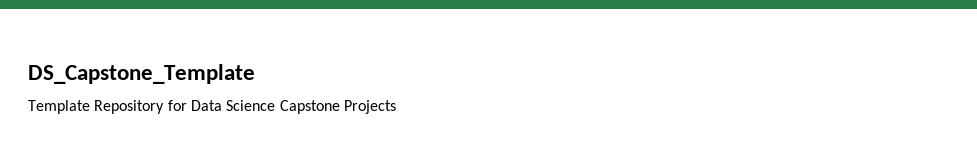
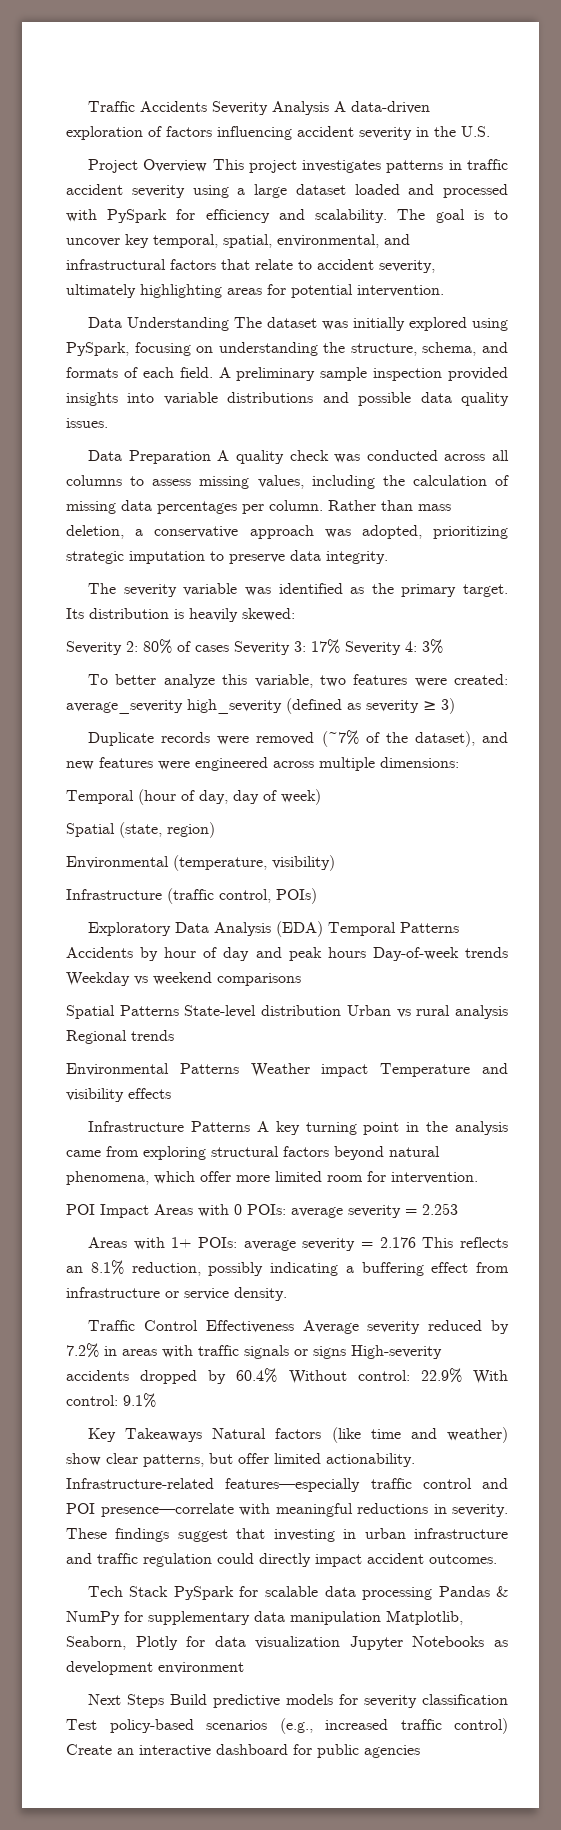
[28,64,255,84] [28,100,396,114] DS_Capstone_Template // Template Repository for Data Science Capstone Projects -> [87,101,430,115] [66,126,490,140] [87,159,508,173] [66,184,508,198] [66,209,509,223] [66,234,410,248] [66,259,435,273] [66,284,444,298] [87,317,508,331] [66,342,508,356] [66,367,508,381] [66,392,510,406] [66,418,108,428] [87,450,509,464] [66,475,509,489] [66,500,451,514] [66,525,509,539] [66,550,388,564] [87,583,508,597] [66,608,295,622] [66,639,443,655] [87,674,508,688] [66,698,455,714] [87,730,508,747] [66,757,459,771] [66,789,321,805] [66,822,215,838] [66,855,335,871] [66,888,317,904] [87,921,459,937] [66,947,508,961] [66,972,301,986] [66,1005,509,1019] [66,1030,174,1044] [66,1063,509,1077] [66,1088,171,1102] [87,1121,508,1135] [66,1146,440,1160] [66,1171,478,1185] [66,1203,458,1218] [87,1237,509,1251] [66,1260,509,1276] [66,1287,287,1301] [87,1320,509,1334] [66,1343,442,1359] [66,1368,509,1384] [66,1393,156,1408] [87,1427,509,1443] [66,1453,415,1467] [66,1478,508,1492] [66,1503,508,1517] [66,1528,508,1542] [66,1553,497,1567] [87,1586,508,1600] [66,1610,463,1625] [66,1636,508,1650] [66,1661,244,1675] [87,1694,508,1708] [66,1718,508,1734] [66,1744,420,1758] Traffic Accidents Severity Analysis A data-driven exploration of factors influencing accident severity in the U.S. // Project Overview This project investigates patterns in traffic accident severity using a large dataset loaded and processed with PySpark for efficiency and scalability. The goal is to uncover key temporal, spatial, environmental, and infrastructural factors that relate to accident severity, ultimately highlighting areas for potential intervention. // Data Understanding The dataset was initially explored using PySpark, focusing on understanding the structure, schema, and formats of each field. A preliminary sample inspection provided insights into variable distributions and possible data quality issues. // Data Preparation A quality check was conducted across all columns to assess missing values, including the calculation of missing data percentages per column. Rather than mass deletion, a conservative approach was adopted, prioritizing strategic imputation to preserve data integrity. // The severity variable was identified as the primary target. Its distribution is heavily skewed: // Severity 2: 80% of cases Severity 3: 17% Severity 4: 3% // To better analyze this variable, two features were created: average_severity high_severity (defined as severity ≥ 3) // Duplicate records were removed (~7% of the dataset), and new features were engineered across multiple dimensions: // Temporal (hour of day, day of week) // Spatial (state, region) // Environmental (temperature, visibility) // Infrastructure (traffic control, POIs) // Exploratory Data Analysis (EDA) Temporal Patterns Accidents by hour of day and peak hours Day-of-week trends Weekday vs weekend comparisons // Spatial Patterns State-level distribution Urban vs rural analysis Regional trends // Environmental Patterns Weather impact Temperature and visibility effects // Infrastructure Patterns A key turning point in the analysis came from exploring structural factors beyond natural phenomena, which offer more limited room for intervention. // POI Impact Areas with 0 POIs: average severity = 2.253 // Areas with 1+ POIs: average severity = 2.176 This reflects an 8.1% reduction, possibly indicating a buffering effect from infrastructure or service density. // Traffic Control Effectiveness Average severity reduced by 7.2% in areas with traffic signals or signs High-severity accidents dropped by 60.4% Without control: 22.9% With control: 9.1% // Key Takeaways Natural factors (like time and weather) show clear patterns, but offer limited actionability. Infrastructure-related features—especially traffic control and POI presence—correlate with meaningful reductions in severity. These findings suggest that investing in urban infrastructure and traffic regulation could directly impact accident outcomes. // Tech Stack PySpark for scalable data processing Pandas & NumPy for supplementary data manipulation Matplotlib, Seaborn, Plotly for data visualization Jupyter Notebooks as development environment // Next Steps Build predictive models for severity classification Test policy-based scenarios (e.g., increased traffic control) Create an interactive dashboard for public agencies

